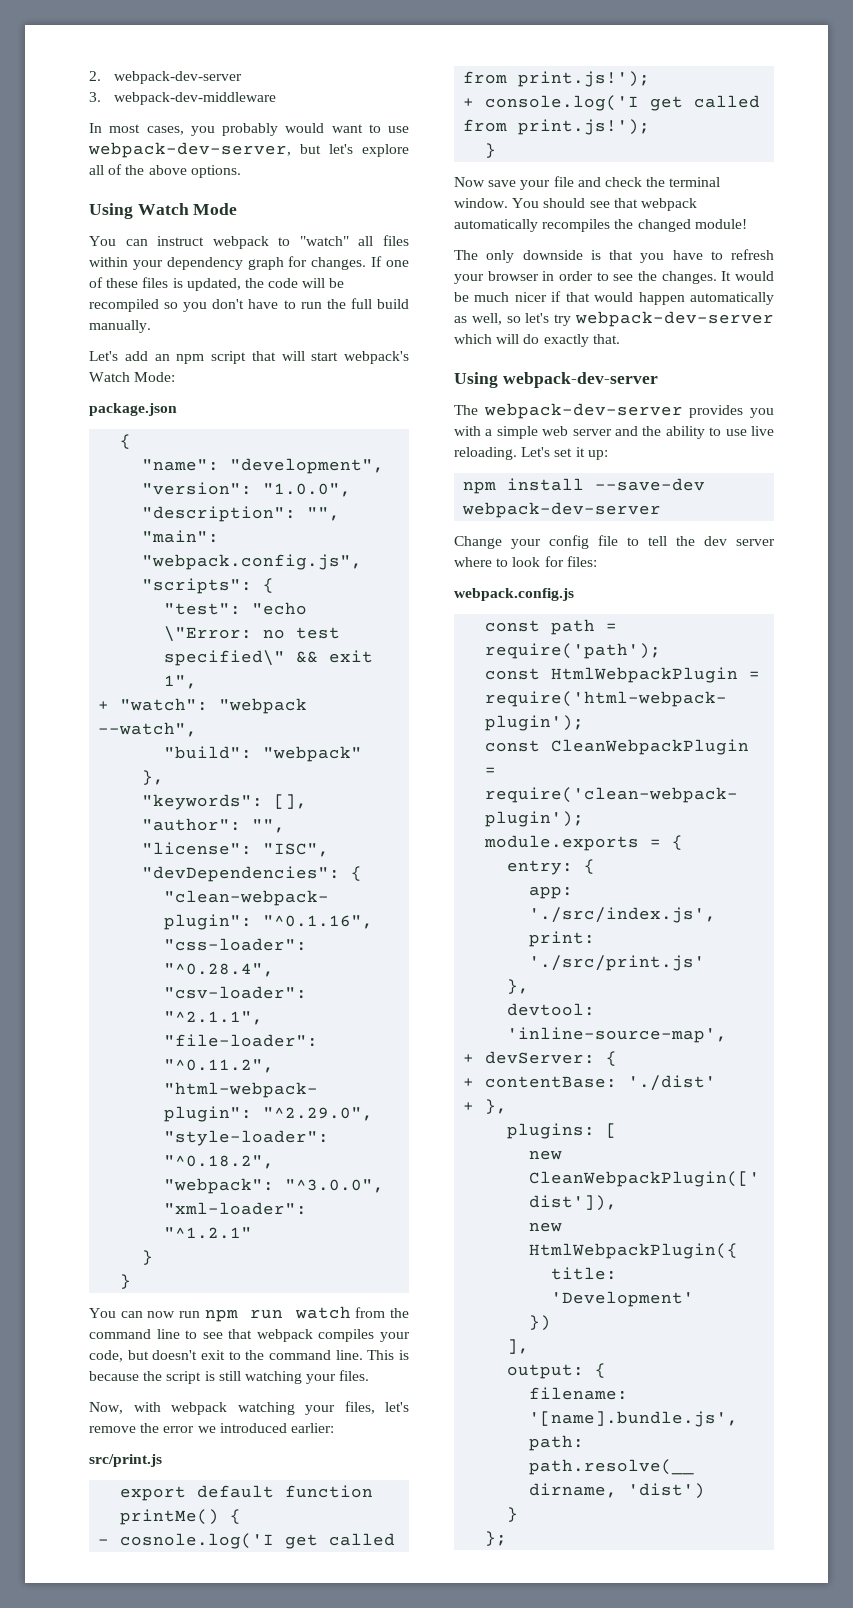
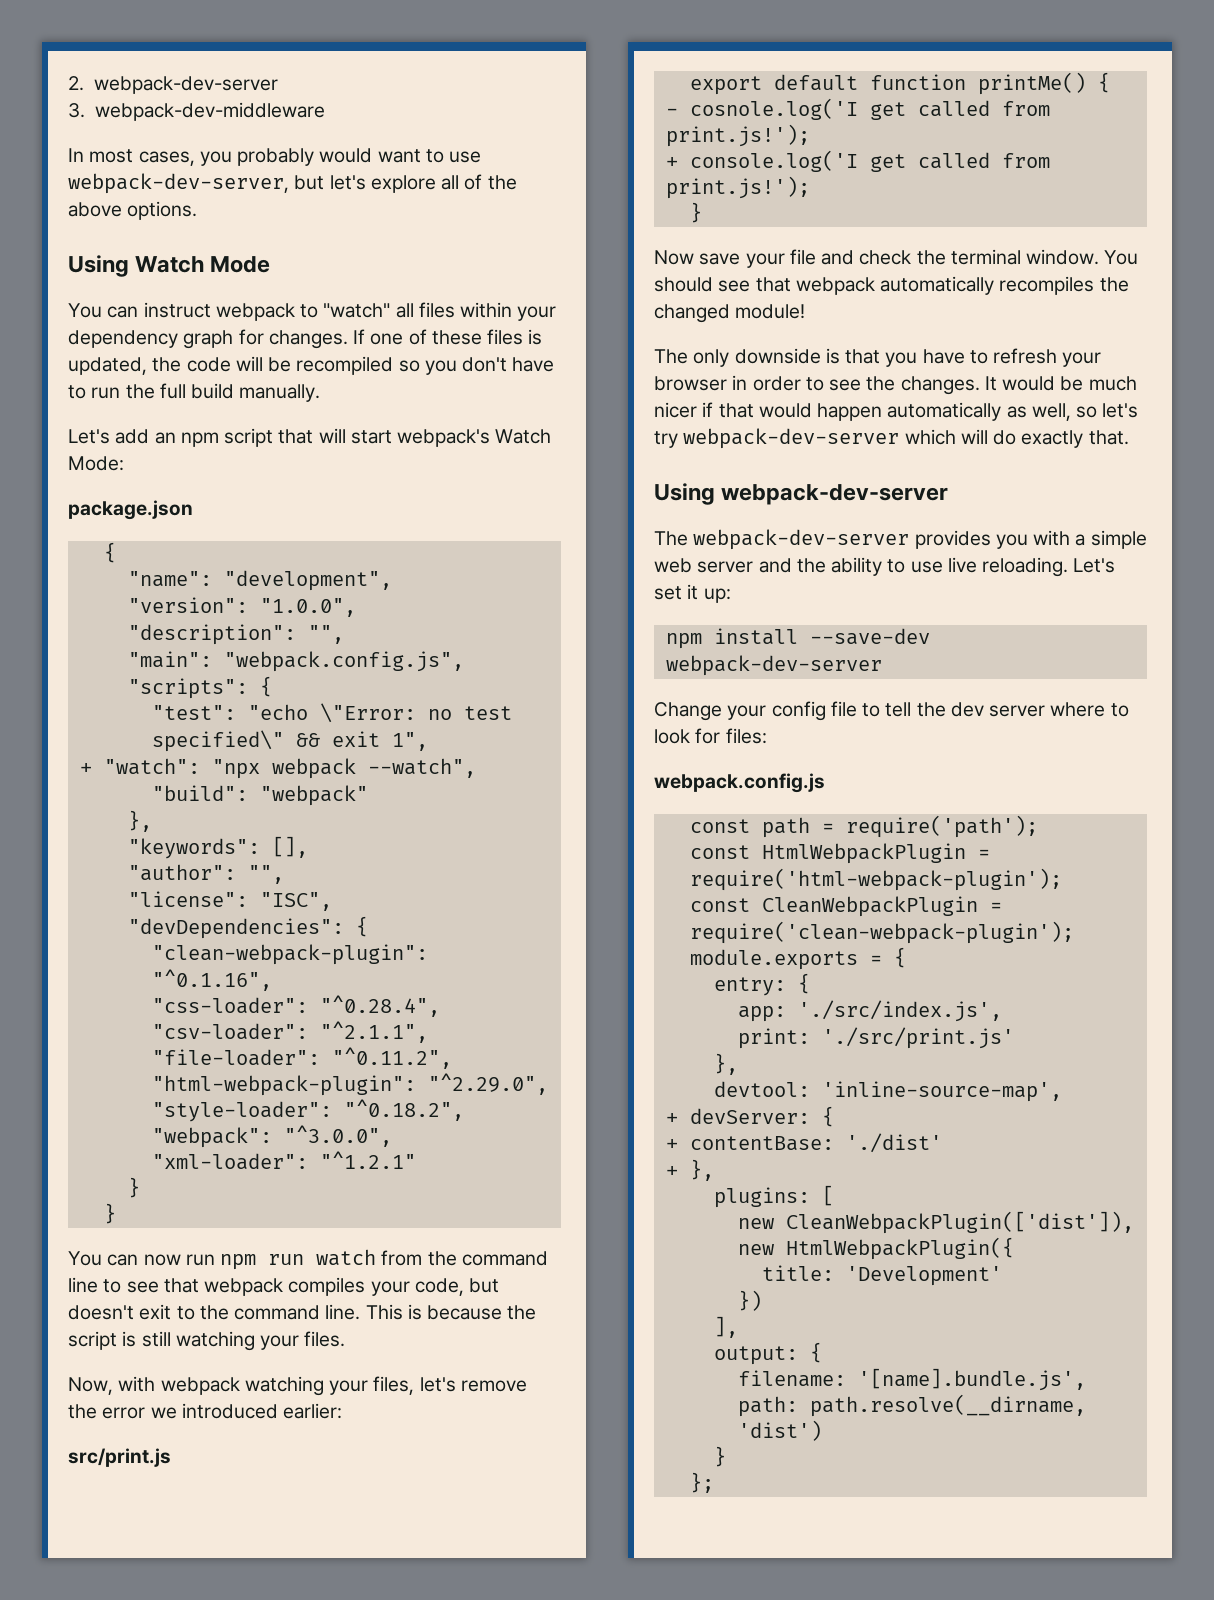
[219,698,308,714] "webpack -> [211,758,356,779] "npx webpack

